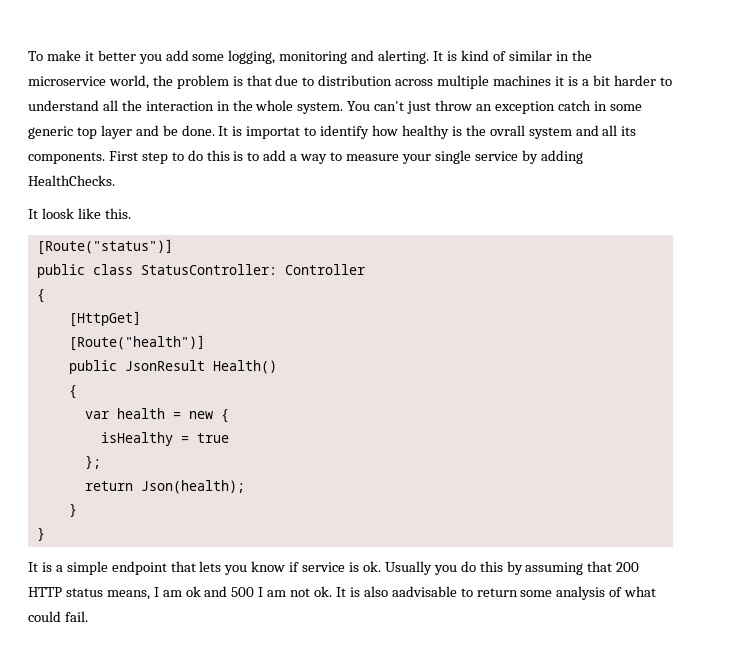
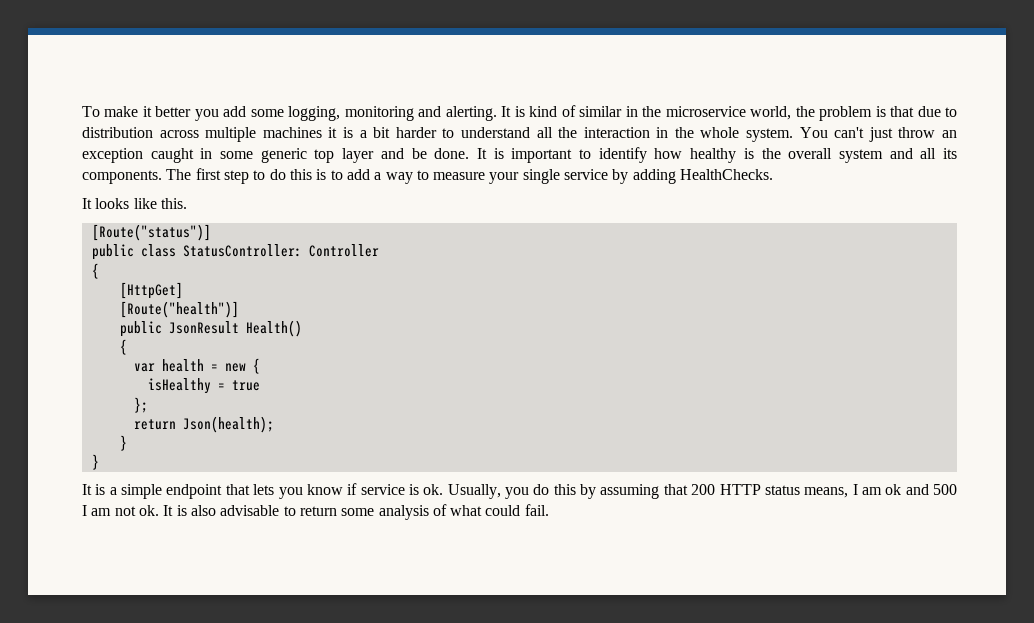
[557,100,591,111] catch -> [150,148,194,163] caught
[246,126,301,139] importat -> [511,148,573,163] important
[489,125,525,136] ovrall -> [788,148,833,159] overall
[108,151,138,161] First -> [166,168,221,180] The first
[41,208,74,219] loosk -> [95,198,130,209] looks
[384,561,432,575] Usually -> [447,484,501,499] Usually,
[391,586,457,597] aadvisable -> [220,505,280,516] advisable

